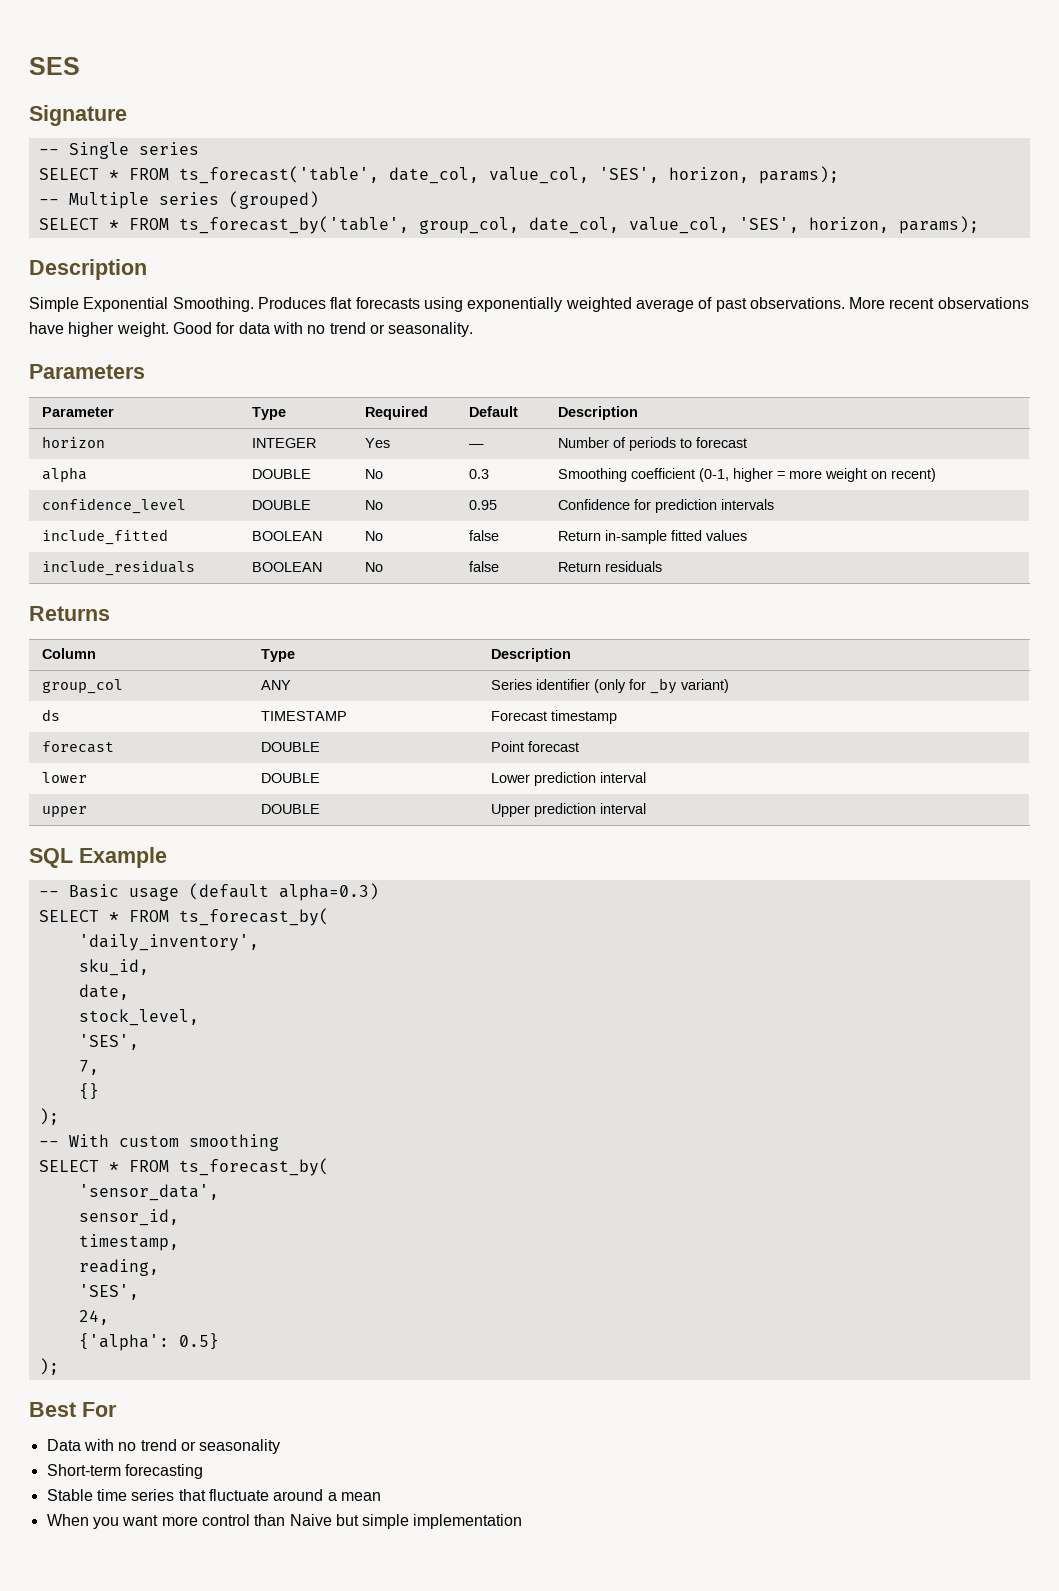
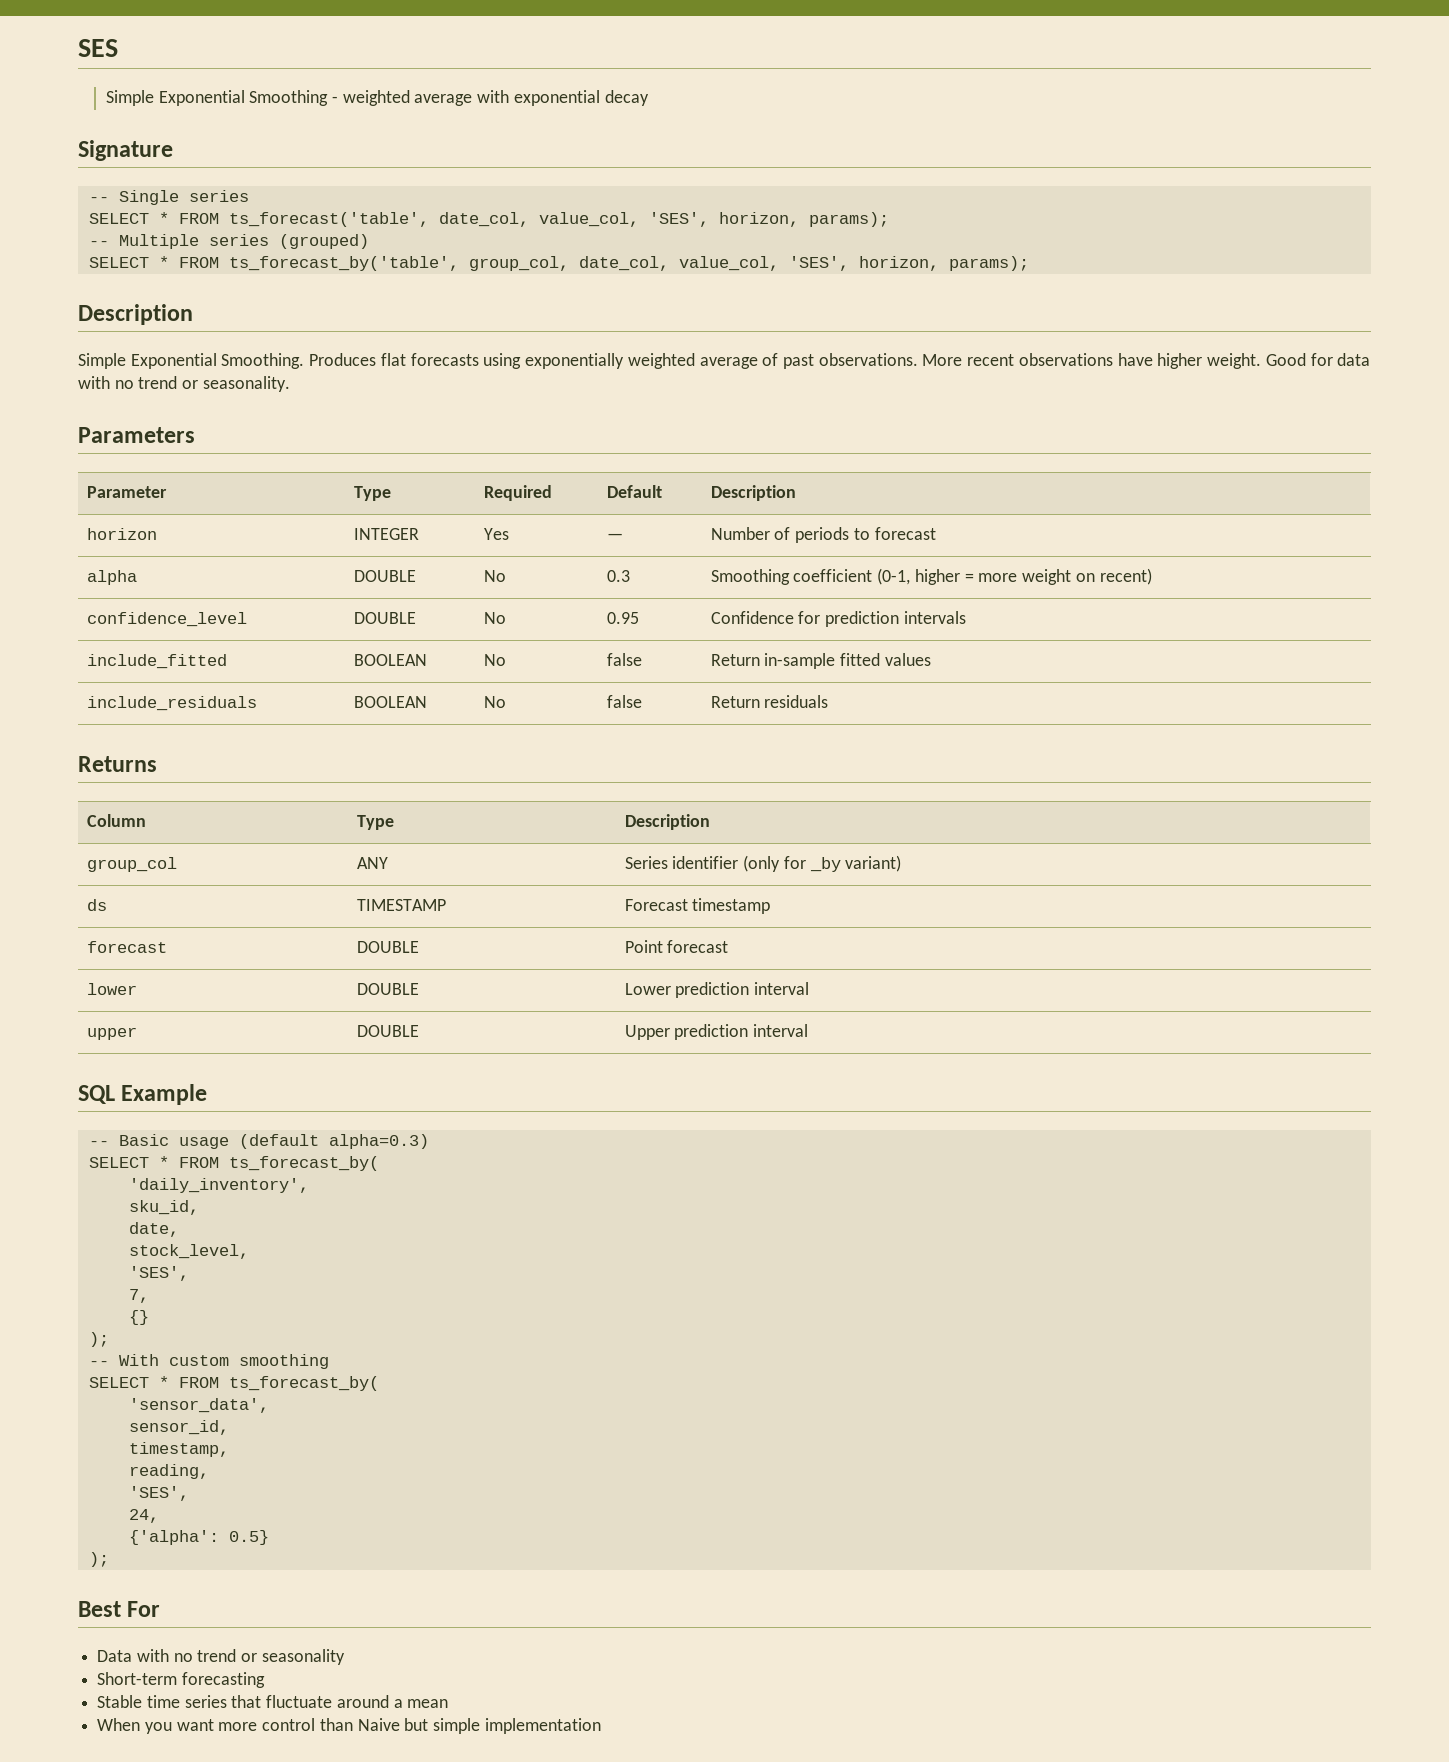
(80, 66) none -> [105,90,649,106] // Simple Exponential Smoothing - weighted average with exponential decay

